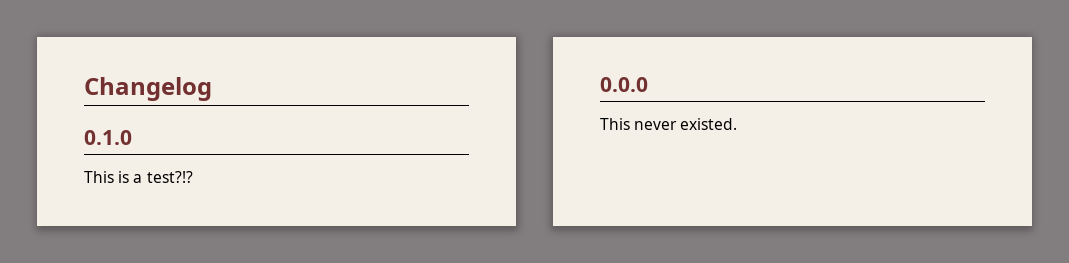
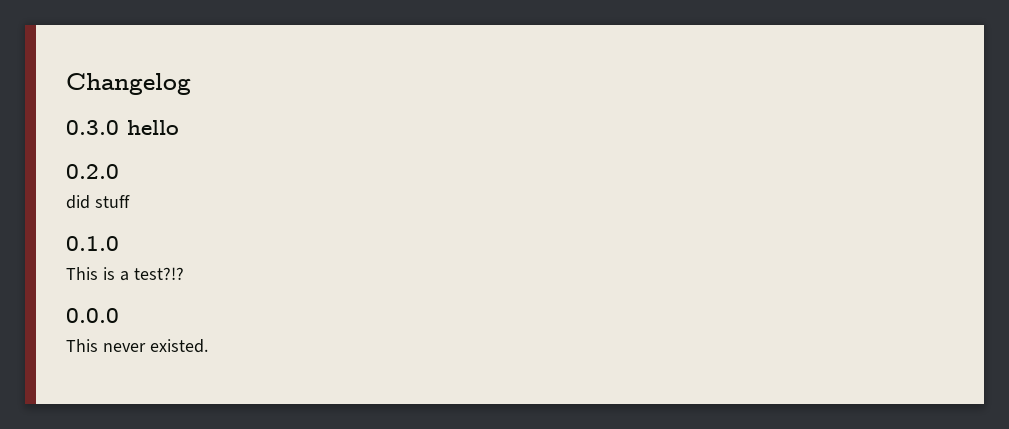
(212, 89) none -> [66,120,179,135] [66,164,119,179] [66,195,130,209] // 0.3.0 hello // 0.2.0 // did stuff

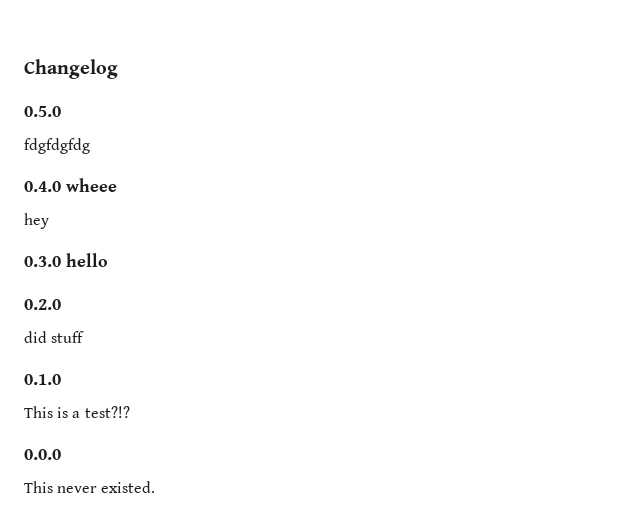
(191, 84) none -> [24,106,61,117] [24,138,90,154] [24,178,117,192] [24,213,49,229] // 0.5.0 // fdgfdgfdg // 0.4.0 wheee // hey

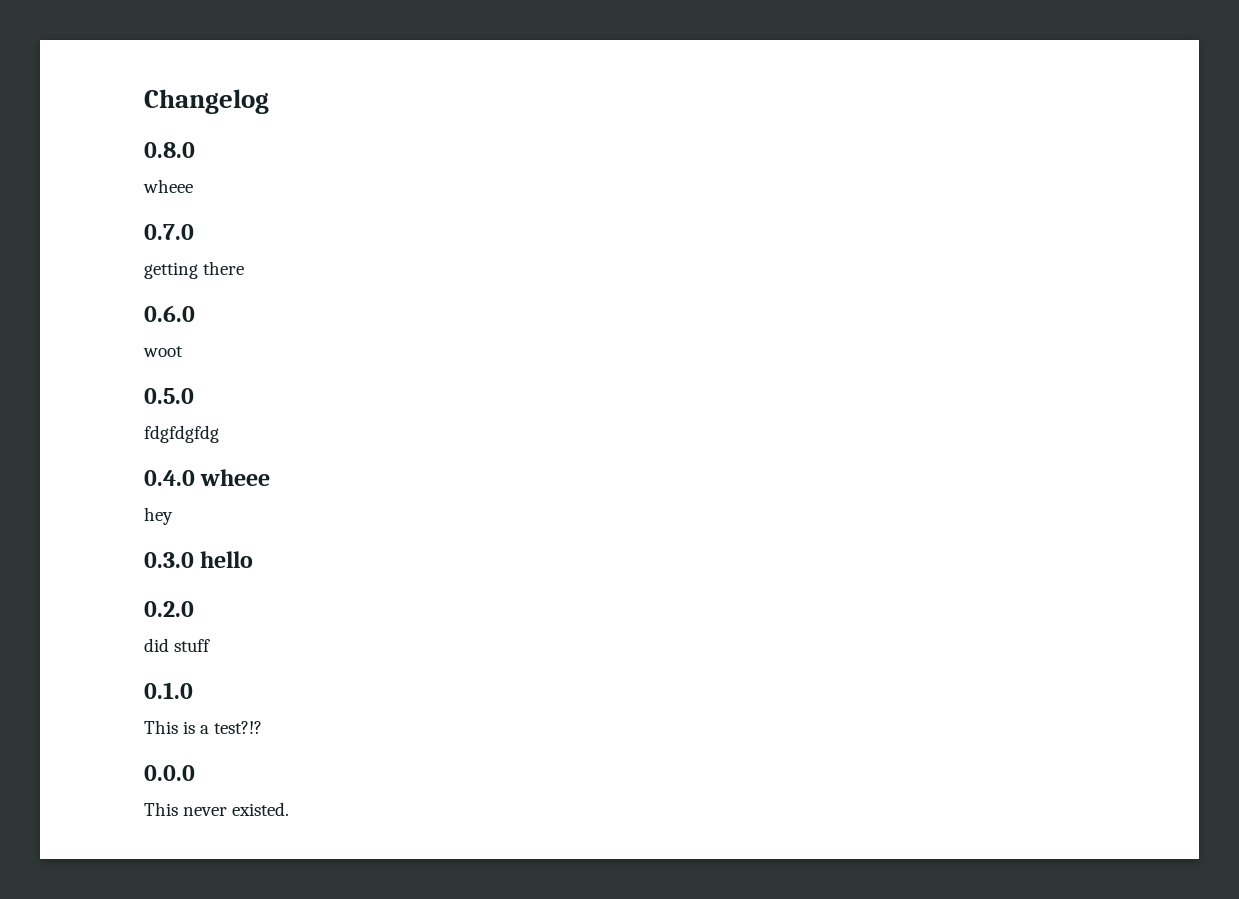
(118, 69) none -> [144,142,195,158] [143,179,193,193] [144,224,194,240] [144,261,245,279] [144,305,195,322] [143,346,183,357] // 0.8.0 // wheee // 0.7.0 // getting there // 0.6.0 // woot

